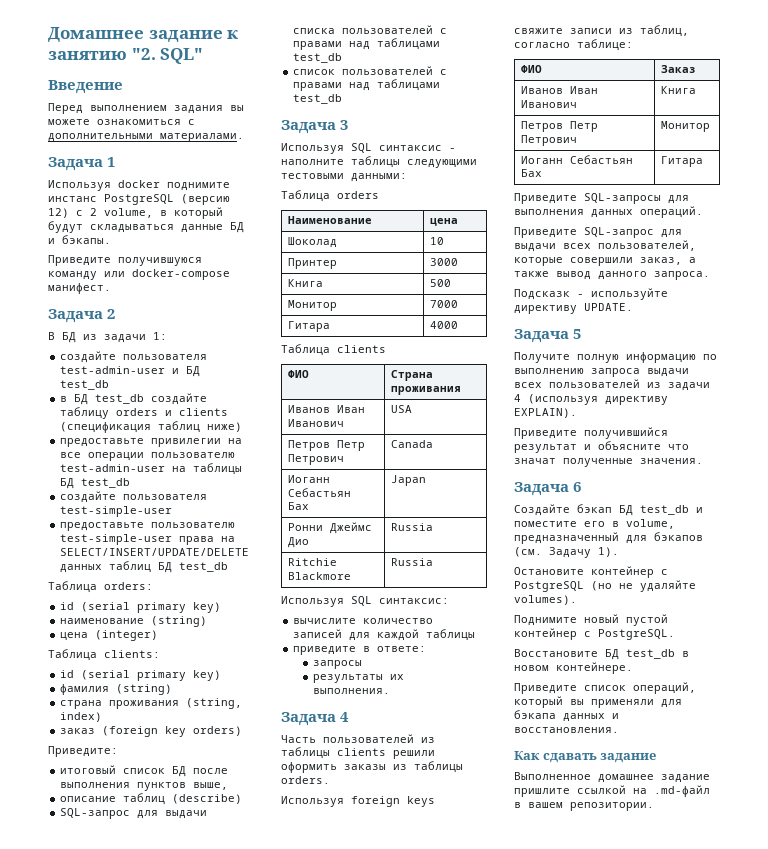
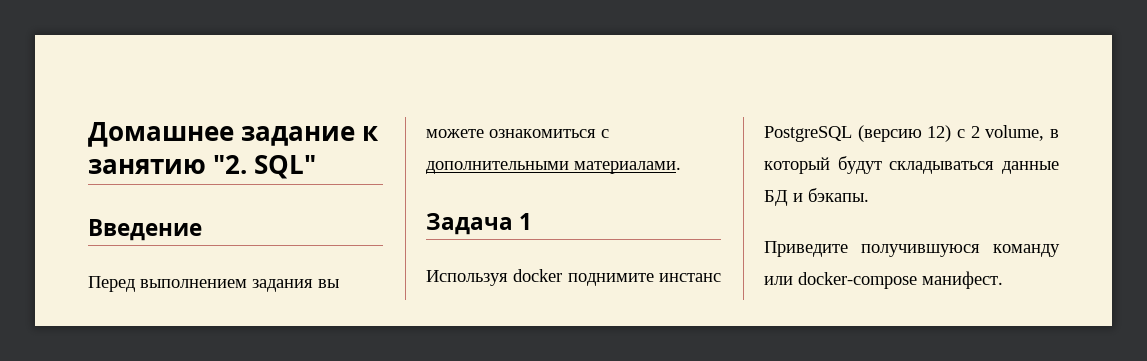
[48,309,116,323] [48,332,167,343] [60,351,208,363] [60,366,201,377] [60,380,110,390] [60,393,208,405] [60,407,229,419] [60,421,243,433] [60,438,243,447] [60,452,236,461] [60,463,243,475] [60,478,131,489] [60,491,208,503] [60,506,173,517] [60,522,236,531] [60,534,236,545] [60,548,250,556] [60,561,229,573] [48,581,153,593] [60,602,222,613] [60,616,208,627] [60,630,159,641] [48,649,160,661] [60,670,222,681] [60,684,173,695] [60,698,243,709] [60,712,103,722] [60,726,243,737] [48,746,118,757] [60,765,229,777] [60,782,229,791] [60,793,243,805] [60,808,208,819] [293,25,448,34] [293,38,441,50] [293,53,343,63] [293,66,448,75] [293,79,441,91] [293,94,343,104] [281,120,349,134] [281,143,456,154] [281,156,477,168] [281,173,407,182] [281,190,379,202] [288,216,373,224] [430,218,459,226] [288,237,338,248] [430,237,445,245] [288,258,338,269] [430,258,459,266] [288,279,324,287] [430,279,452,287] [288,300,338,311] [430,300,459,308] [288,321,331,332] [430,321,459,329] [281,344,386,356] [288,370,310,378] [391,370,434,381] [391,386,462,395] [288,405,366,413] [288,419,345,427] [391,405,413,413] [288,440,366,451] [288,454,345,465] [391,440,434,448] [288,475,331,483] [288,488,352,497] [288,502,310,510] [391,475,427,486] [288,522,373,534] [288,537,310,548] [391,523,434,531] [288,558,338,566] [288,572,352,580] [391,558,434,566] [281,596,449,607] [293,618,434,624] [293,629,476,641] [293,646,427,655] [313,660,363,669] [313,674,405,683] [313,688,391,694] [281,712,350,726] [281,734,435,743] [281,747,435,759] [281,761,463,773] [281,776,330,784] [281,796,435,807] [514,25,689,37] [514,39,633,51] [521,65,543,73] [661,65,697,73] [521,86,599,94] [521,100,578,108] [661,86,697,94] [521,121,599,132] [521,135,578,146] [661,121,711,132] [521,155,634,164] [521,169,543,177] [661,156,704,167] [514,193,689,204] [514,206,703,218] [514,227,682,238] [514,240,696,252] [514,257,696,266] [514,271,710,280] [514,288,668,300] [514,303,633,314] [514,329,582,343] [514,352,717,363] [514,368,689,377] [514,379,710,391] [514,394,668,405] [514,408,577,418] [514,427,668,439] [514,441,689,453] [514,458,703,467] [514,482,582,496] [514,504,703,516] [514,519,675,529] [514,532,703,544] [514,547,619,558] [514,566,668,578] [514,580,696,592] [514,595,577,605] [514,614,668,626] [514,628,675,640] [514,649,689,660] [514,662,633,674] [514,682,696,694] [514,696,682,708] [514,710,619,722] [514,727,619,733] [514,751,657,763] [514,772,710,783] [514,785,710,797] [514,802,654,811] // Задача 2 // В БД из задачи 1: // создайте пользователя test-admin-user и БД test_db // в БД test_db создайте таблицу orders и clients (спeцификация таблиц ниже) // предоставьте привилегии на все операции пользователю test-admin-user на таблицы БД test_db // создайте пользователя test-simple-user // предоставьте пользователю test-simple-user права на SELECT/INSERT/UPDATE/DELETE данных таблиц БД test_db // Таблица orders: // id (serial primary key) // наименование (string) // цена (integer) // Таблица clients: // id (serial primary key) // фамилия (string) // страна проживания (string, index) // заказ (foreign key orders) // Приведите: // итоговый список БД после выполнения пунктов выше, // описание таблиц (describe) // SQL-запрос для выдачи списка пользователей с правами над таблицами test_db // список пользователей с правами над таблицами test_db // Задача 3 // Используя SQL синтаксис - наполните таблицы следующими тестовыми данными: // Таблица orders // Наименование | цена // Шоколад | 10 // Принтер | 3000 // Книга | 500 // Монитор | 7000 // Гитара | 4000 // Таблица clients // ФИО | Страна проживания // Иванов Иван Иванович | USA // Петров Петр Петрович | Canada // Иоганн Себастьян Бах | Japan // Ронни Джеймс Дио | Russia // Ritchie Blackmore | Russia // Используя SQL синтаксис: // вычислите количество записей для каждой таблицы // приведите в ответе: // запросы // результаты их выполнения. // Задача 4 // Часть пользователей из таблицы clients решили оформить заказы из таблицы orders. // Используя foreign keys свяжите записи из таблиц, согласно таблице: // ФИО | Заказ // Иванов Иван Иванович | Книга // Петров Петр Петрович | Монитор // Иоганн Себастьян Бах | Гитара // Приведите SQL-запросы для выполнения данных операций. // Приведите SQL-запрос для выдачи всех пользователей, которые совершили заказ, а также вывод данного запроса. // Подсказк - используйте директиву UPDATE. // Задача 5 // Получите полную информацию по выполнению запроса выдачи всех пользователей из задачи 4 (используя директиву EXPLAIN). // Приведите получившийся результат и объясните что значат полученные значения. // Задача 6 // Создайте бэкап БД test_db и поместите его в volume, предназначенный для бэкапов (см. Задачу 1). // Остановите контейнер с PostgreSQL (но не удаляйте volumes). // Поднимите новый пустой контейнер с PostgreSQL. // Восстановите БД test_db в новом контейнере. // Приведите список операций, который вы применяли для бэкапа данных и восстановления. // Как cдавать задание // Выполненное домашнее задание пришлите ссылкой на .md-файл в вашем репозитории. -> (1003, 280) none

